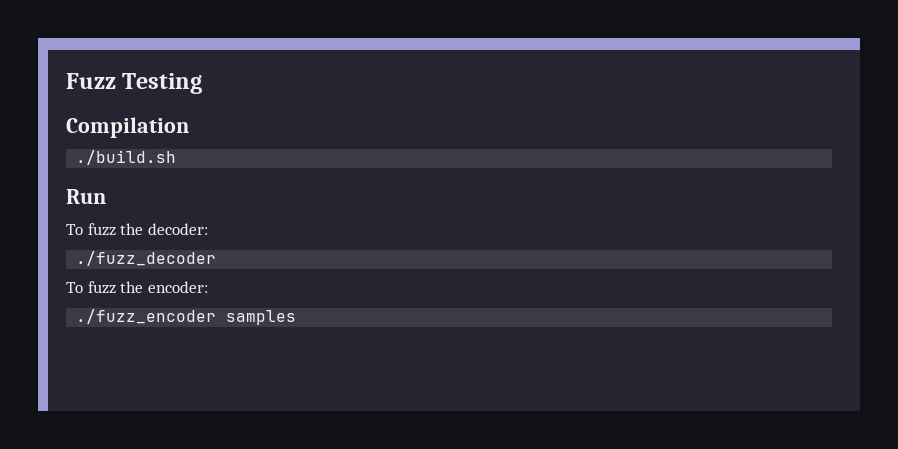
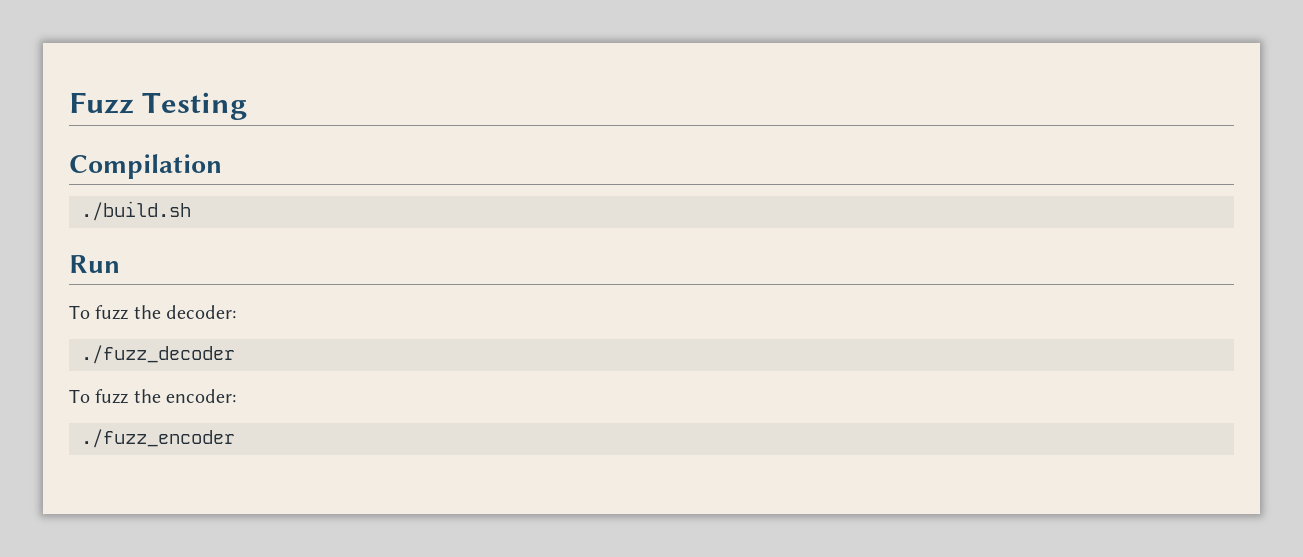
[226,310,297,325] samples -> (235, 438) none

